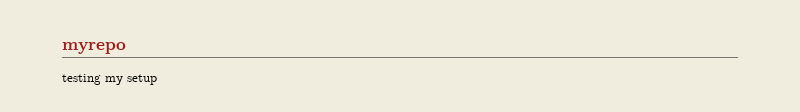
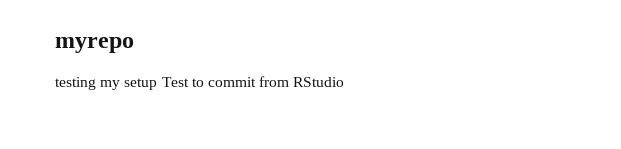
(157, 79) none -> [161,76,345,87] Test to commit from RStudio

